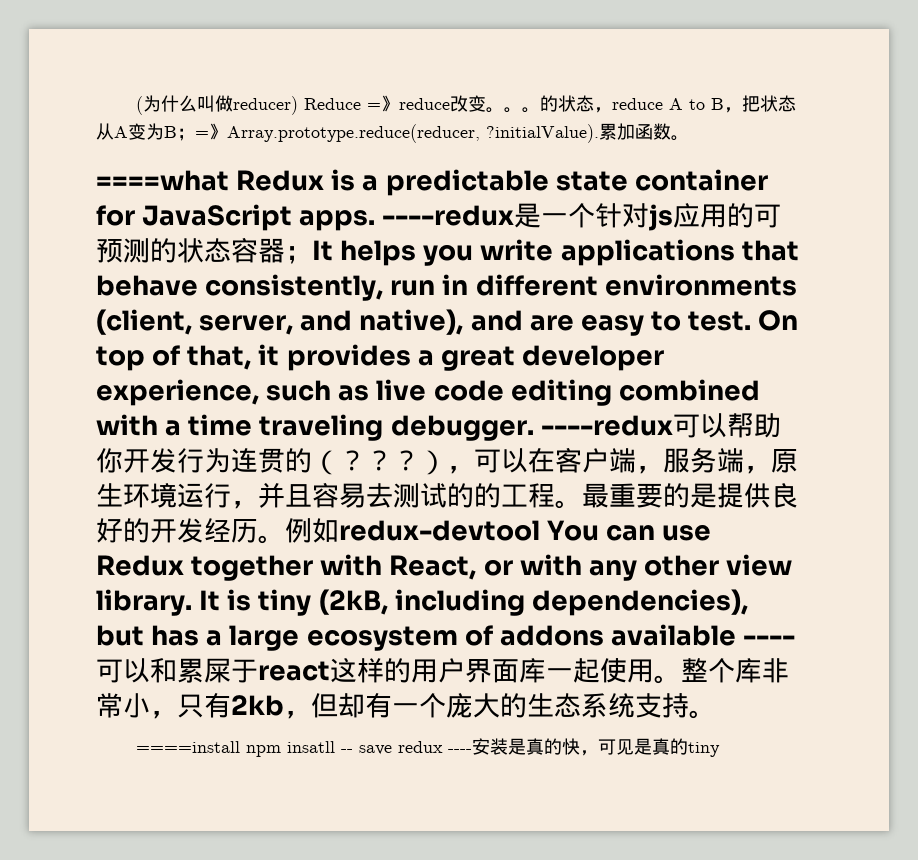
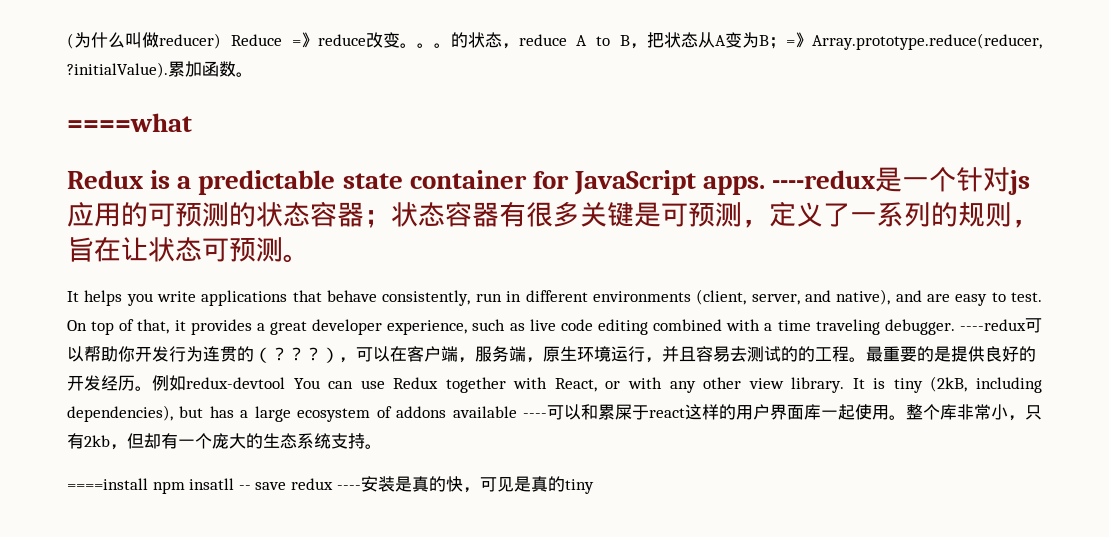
(229, 180) none -> (192, 122) //
(312, 255) none -> [391,201,1039,228] [67,237,310,263] 状态容器有很多关键是可预测，定义了一系列的规则，旨在让状态可预测。 //

